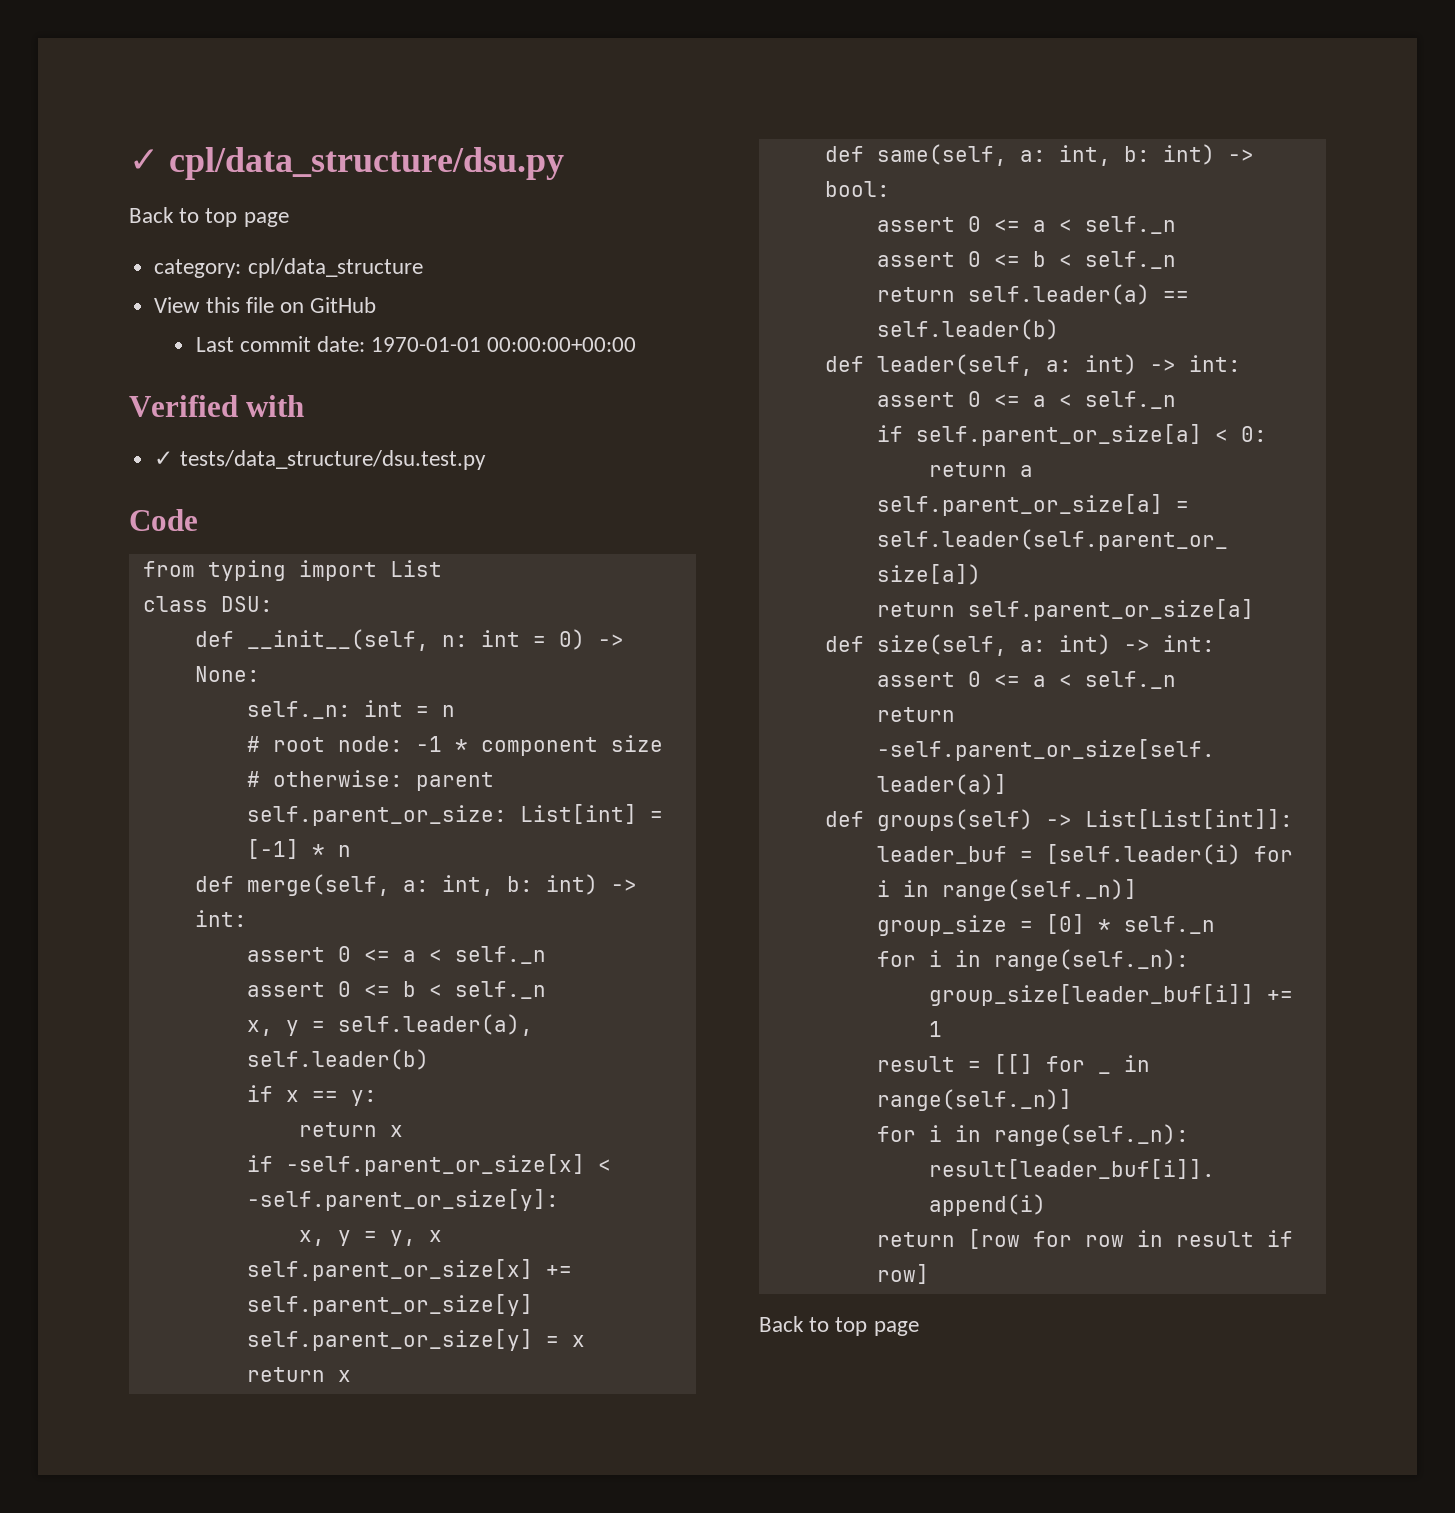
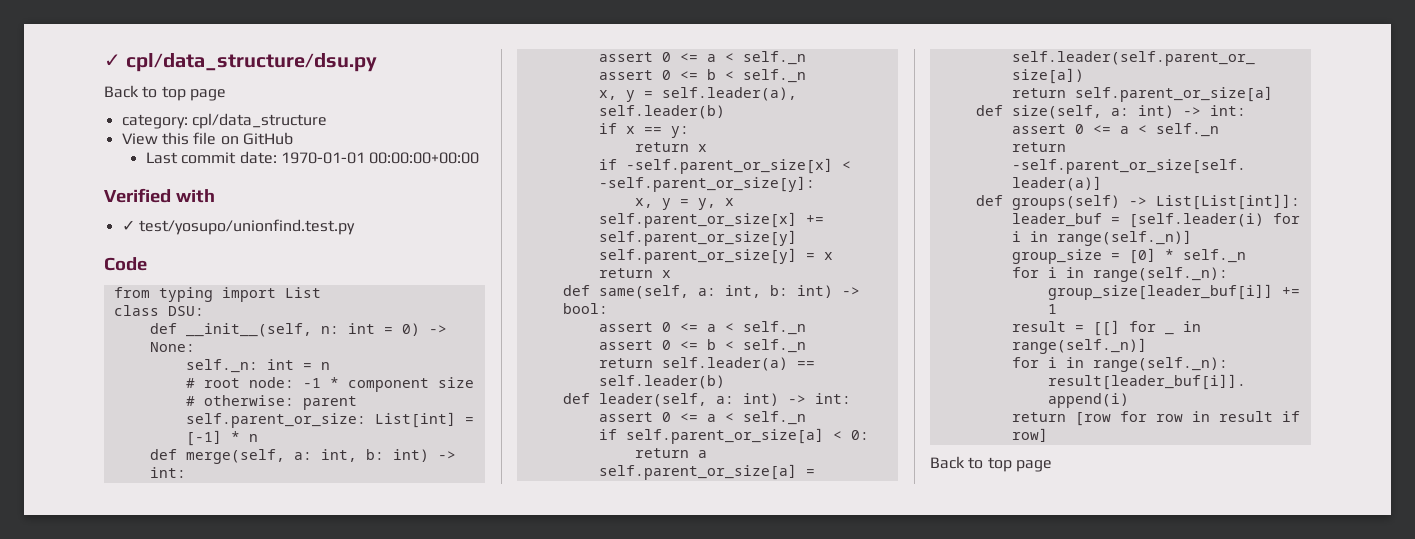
[179,450,486,470] tests/data_structure/dsu.test.py -> [138,219,355,235] test/yosupo/unionfind.test.py

